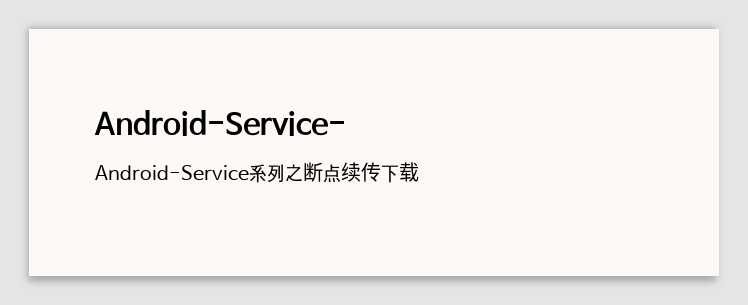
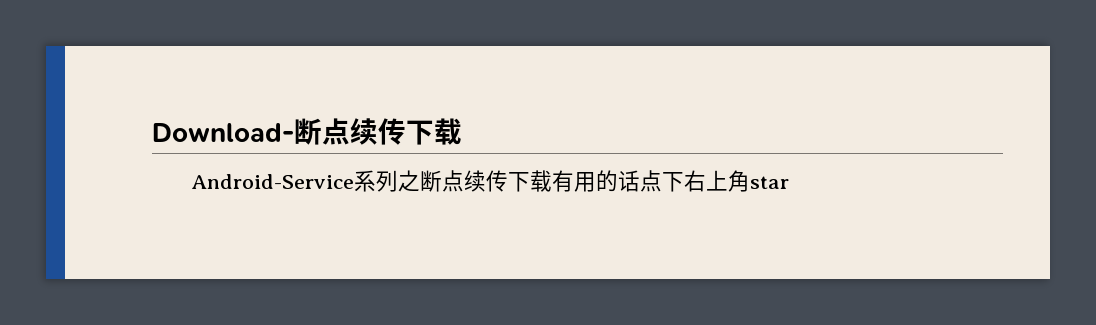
[94,110,346,136] Android-Service- -> [152,118,462,145] Download-断点续传下载
(419, 172) none -> [552,170,790,192] 有用的话点下右上角star

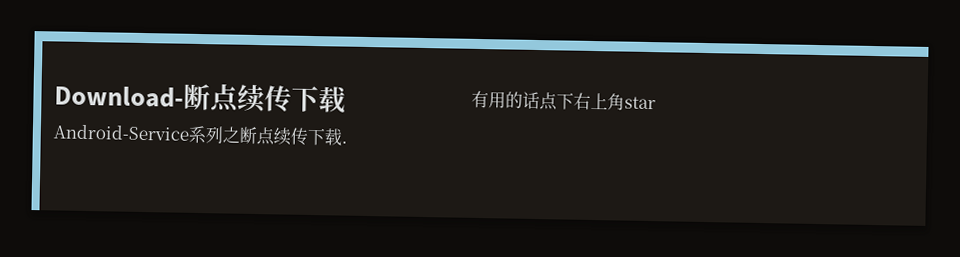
(553, 181) none -> [341,140,348,144] . //

